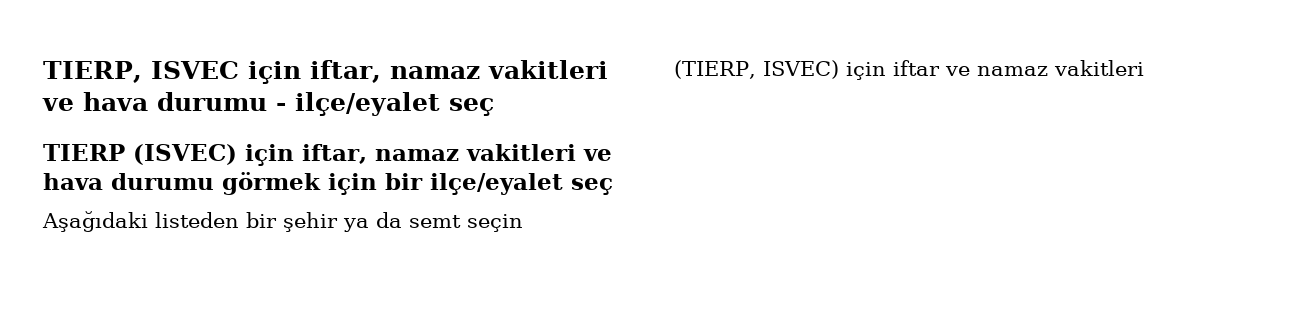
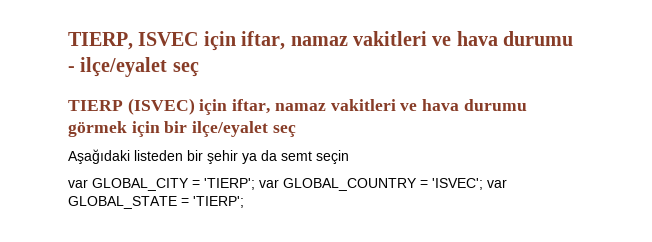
[674,60,1144,80] (TIERP, ISVEC) için iftar ve namaz vakitleri -> [68,178,507,191] [68,196,244,209] var GLOBAL_CITY = 'TIERP'; var GLOBAL_COUNTRY = 'ISVEC'; var GLOBAL_STATE = 'TIERP';

